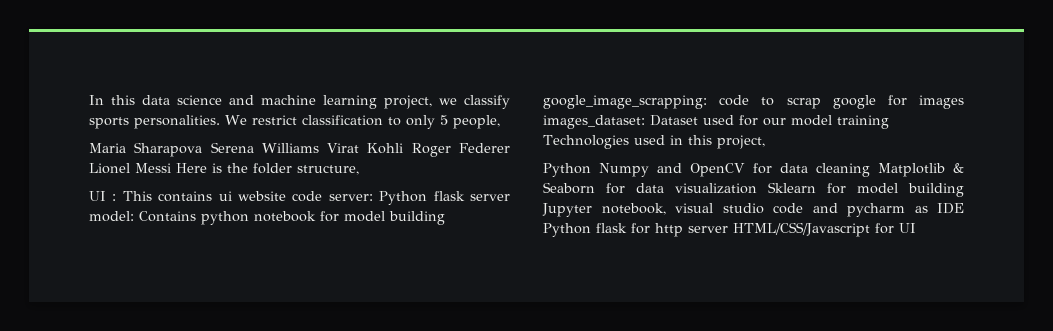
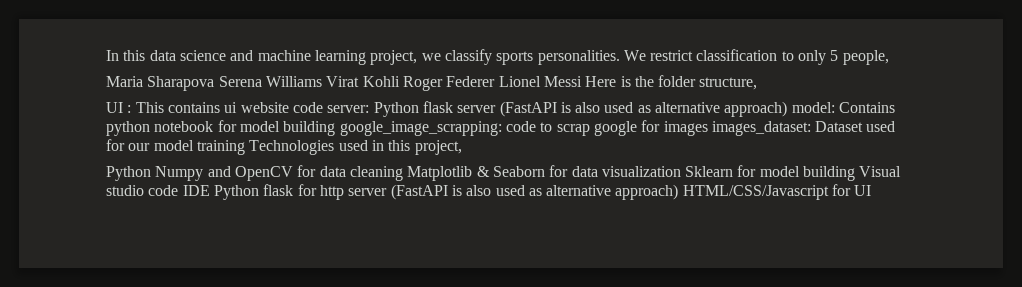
(510, 197) none -> [499,101,788,117] (FastAPI is also used as alternative approach)
[542,203,928,217] Jupyter notebook, visual studio code and pycharm as -> [859,166,902,177] [106,185,179,196] Visual studio code
(728, 229) none -> [390,184,679,200] (FastAPI is also used as alternative approach)

